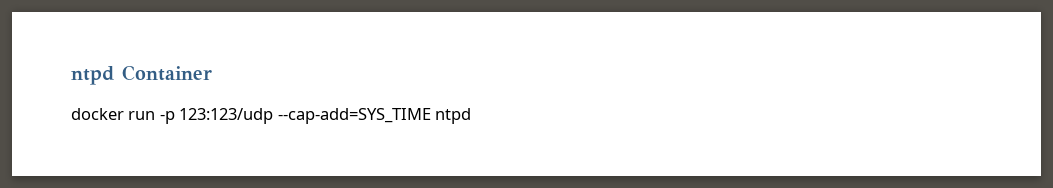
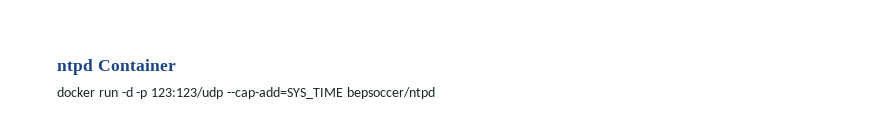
(156, 115) none -> [121,87,133,97] -d
[435,108,472,124] ntpd -> [346,87,435,99] bepsoccer/ntpd

